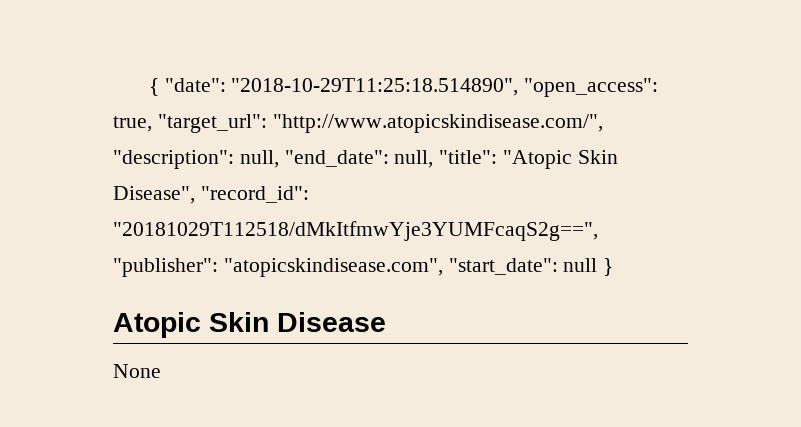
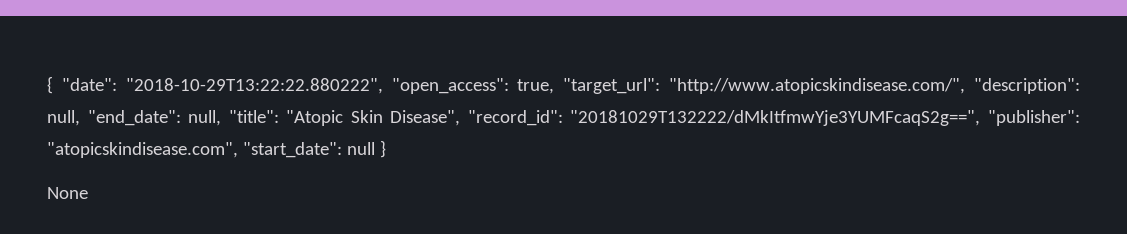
[231,78,519,96] "2018-10-29T11:25:18.514890", -> [125,78,383,94] "2018-10-29T13:22:22.880222",
[113,221,598,241] "20181029T112518/dMkItfmwYje3YUMFcaqS2g==", -> [570,110,981,126] "20181029T132222/dMkItfmwYje3YUMFcaqS2g==",
[113,312,386,338] // Atopic Skin Disease -> (386, 149) none

